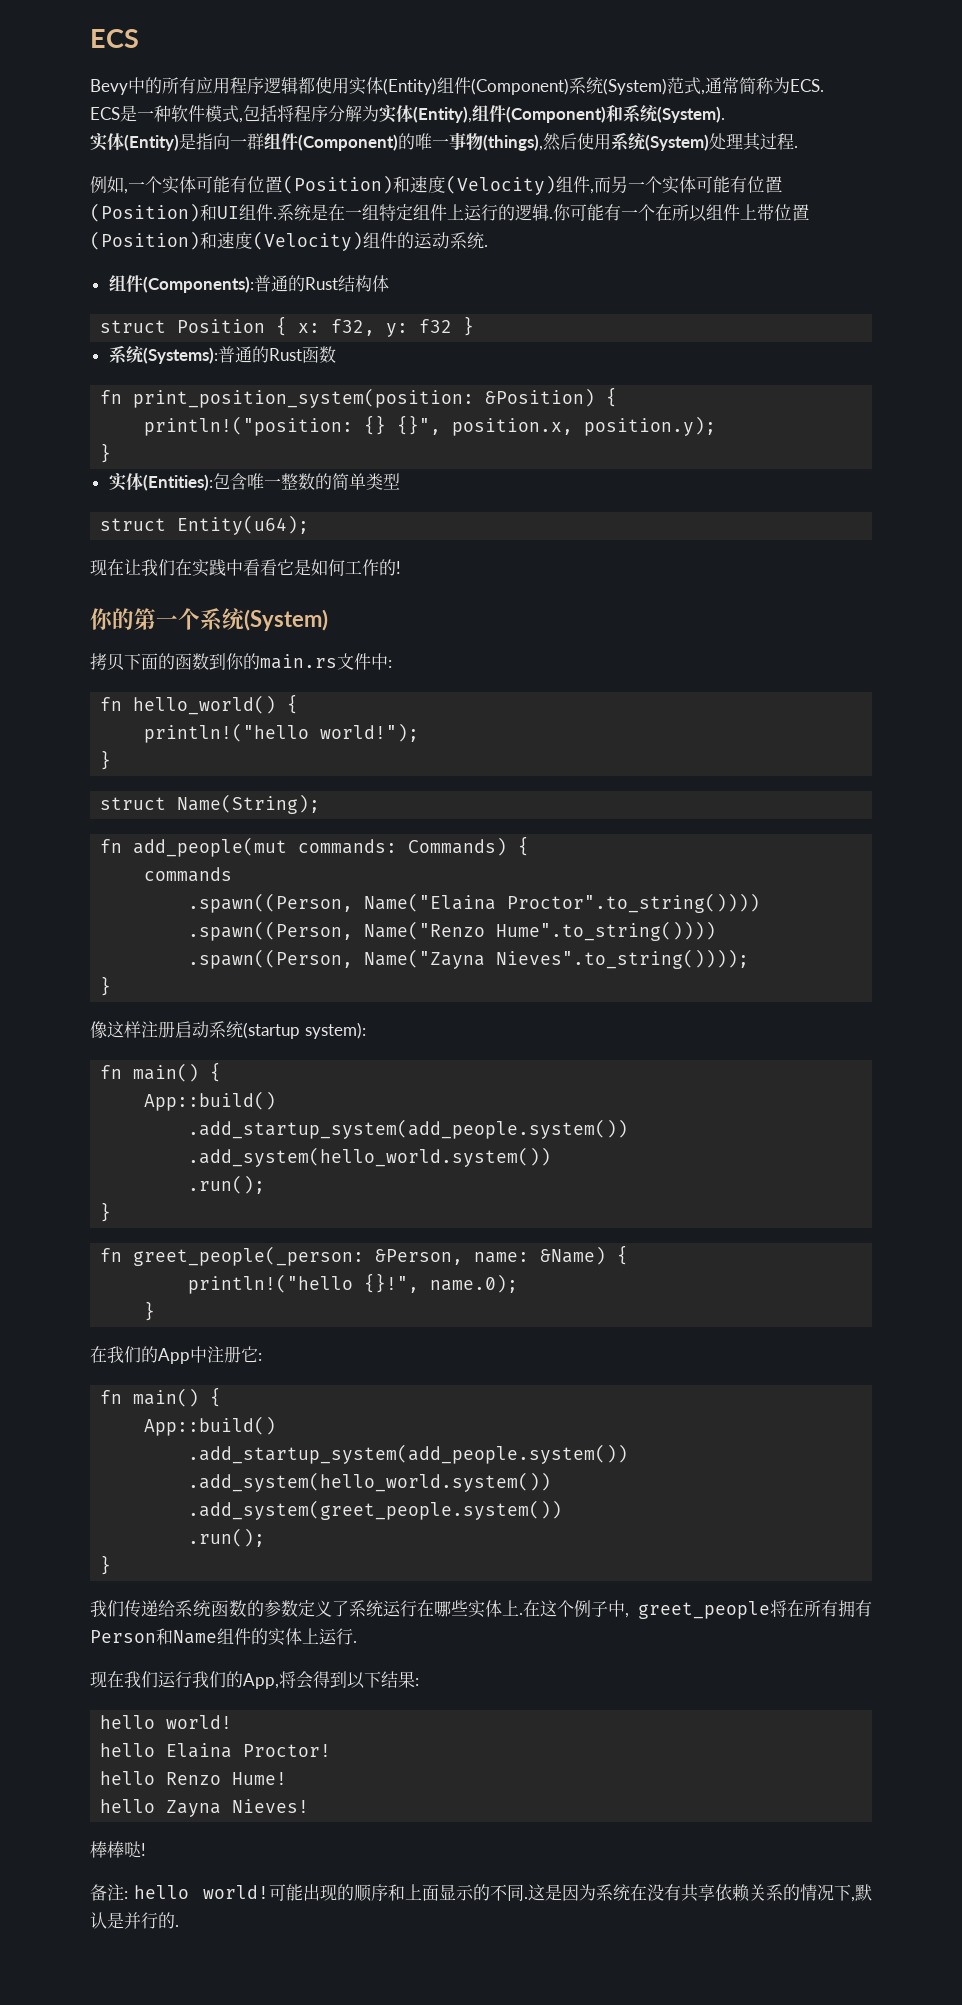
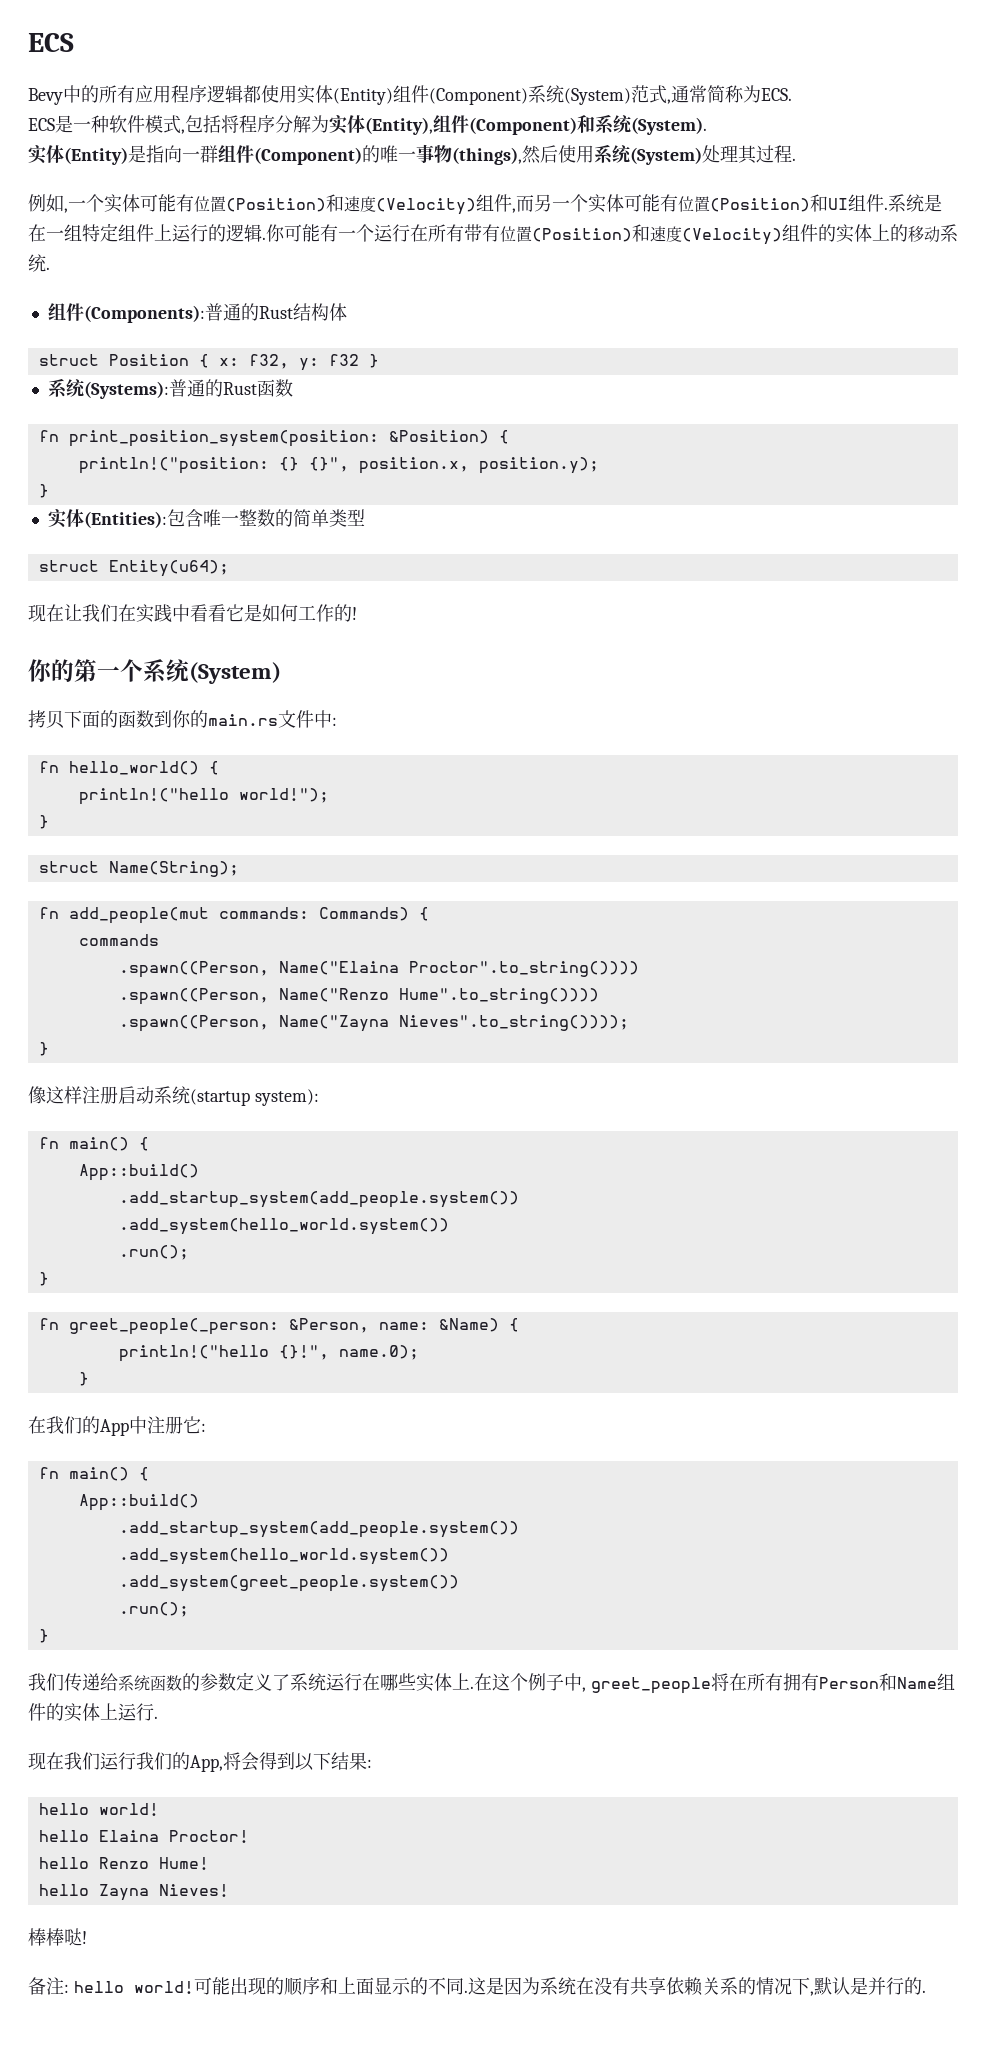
[655,204,774,222] 在所以组件上带 -> [374,224,500,242] 运行在所有带有
[414,232,432,249] 运 -> [836,224,924,243] 实体上的移

